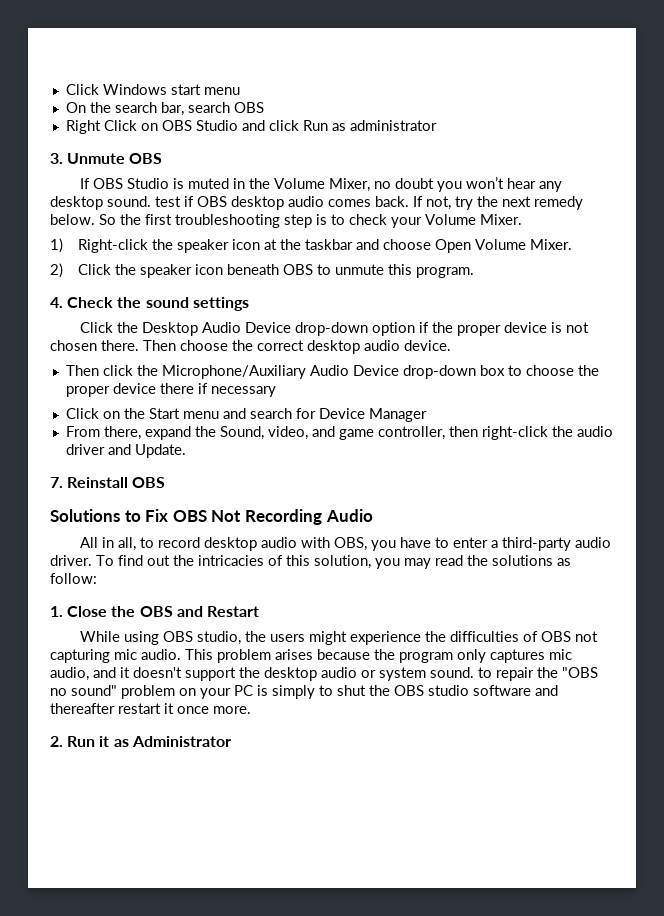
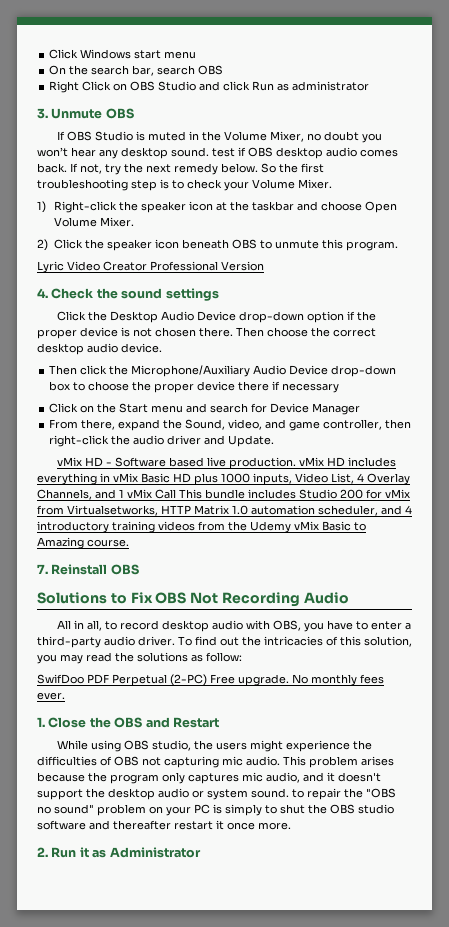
(474, 272) none -> [37,261,264,273] // Lyric Video Creator Professional Version
(186, 451) none -> [57,457,397,469] [37,473,410,485] [37,489,410,500] [37,505,412,516] [37,521,366,533] [37,537,129,549] // vMix HD - Software based live production. vMix HD includes everything in vMix Basic HD plus 1000 inputs, Video List, 4 Overlay Channels, and 1 vMix Call This bundle includes Studio 200 for vMix from Virtualsetworks, HTTP Matrix 1.0 automation scheduler, and 4 introductory training videos from the Udemy vMix Basic to Amazing course.
(97, 578) none -> [37,674,384,686] [37,692,65,700] // SwifDoo PDF Perpetual (2-PC) Free upgrade. No monthly fees ever.

